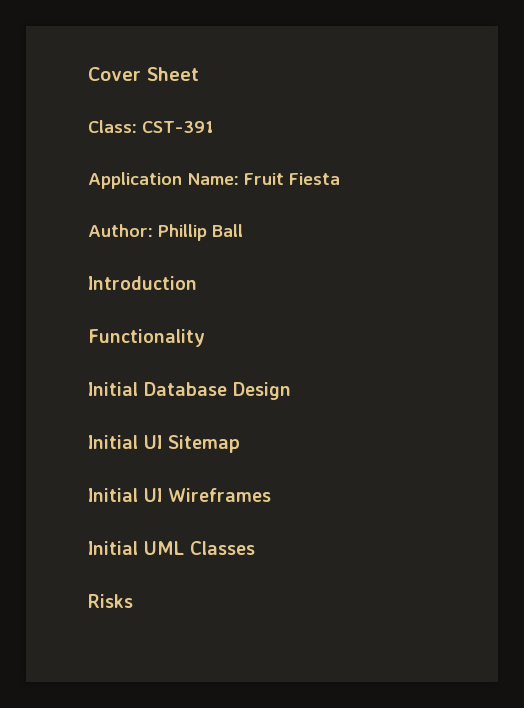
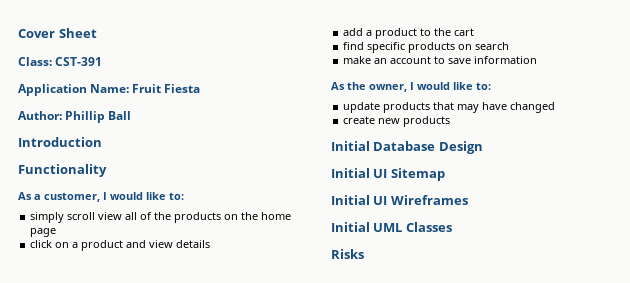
(205, 338) none -> [18,192,184,202] [30,212,292,223] [30,228,57,237] [30,240,211,251] [343,28,475,39] [343,42,510,53] [343,56,538,64] [331,82,491,92] [343,102,556,113] [343,116,451,127] // As a customer, I would like to: // simply scroll view all of the products on the home page // click on a product and view details // add a product to the cart // find specific products on search // make an account to save information // As the owner, I would like to: // update products that may have changed // create new products

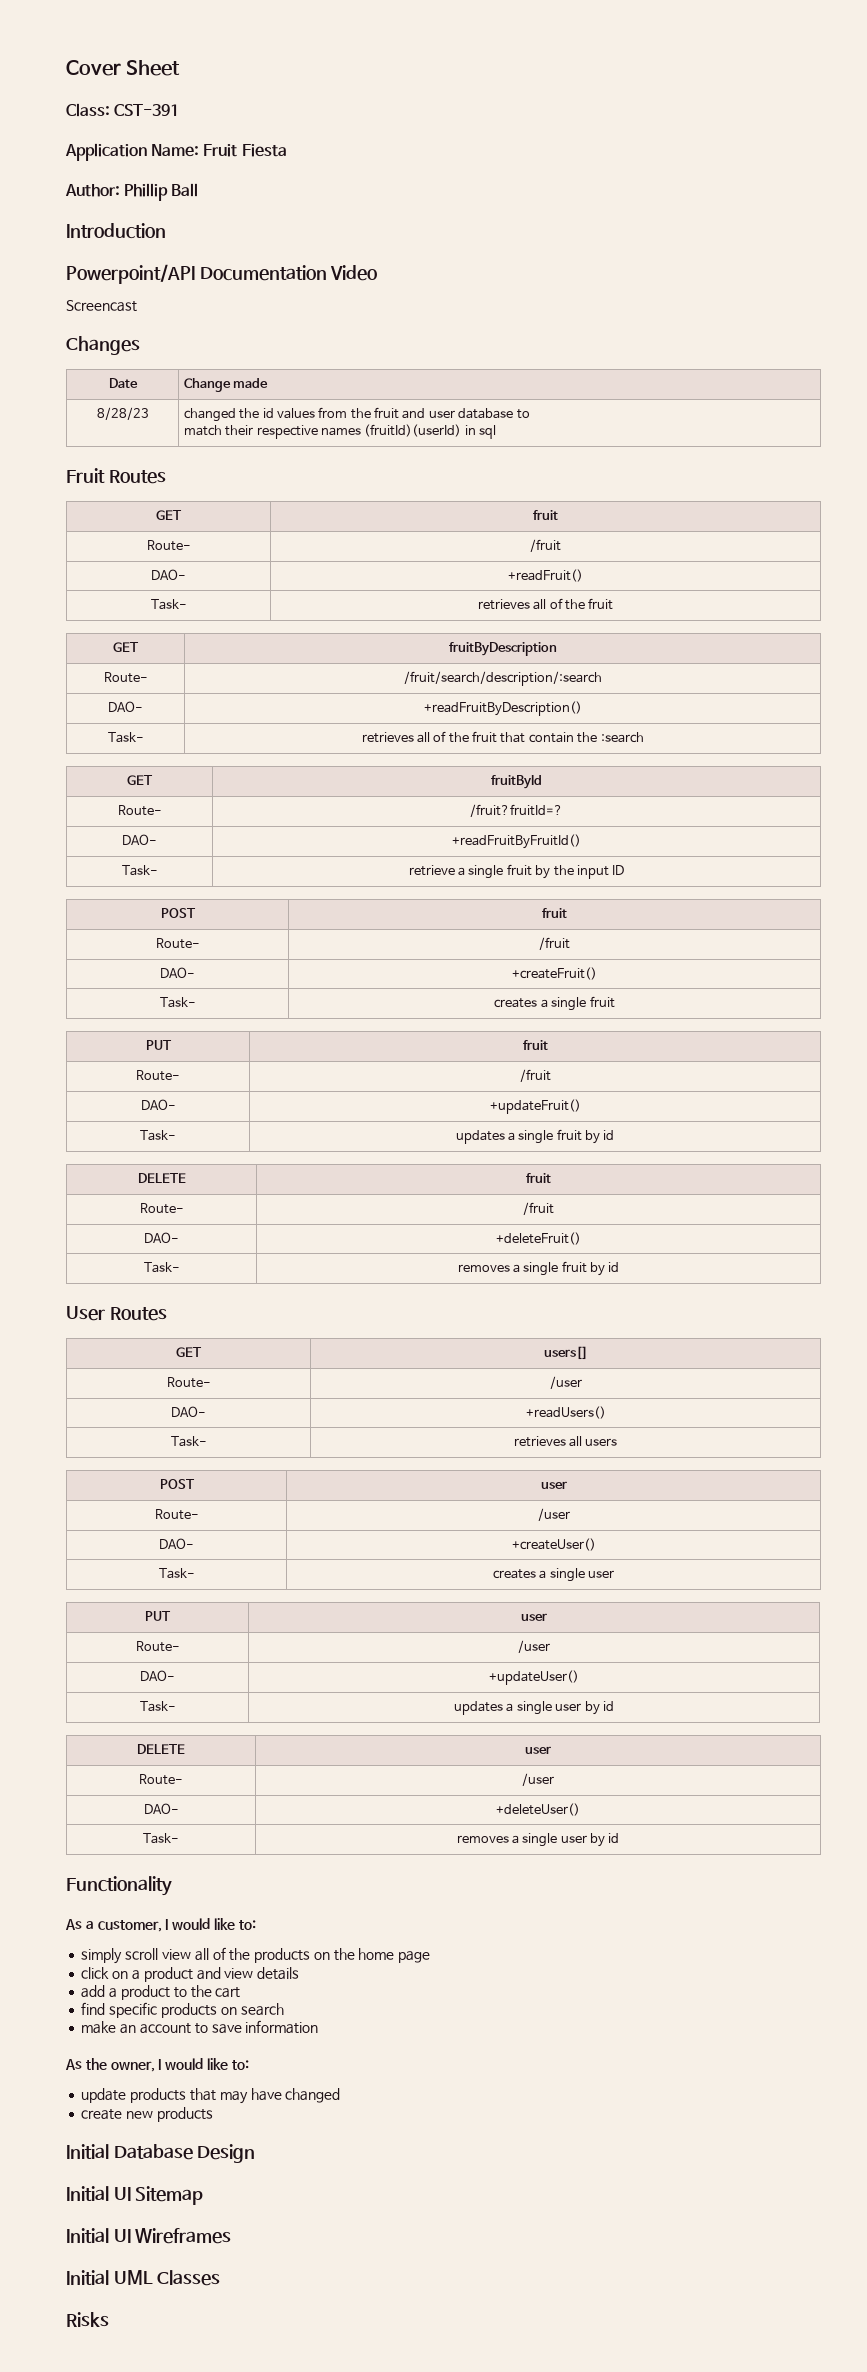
(102, 142) none -> [66,264,378,284] [66,300,137,312] [66,336,140,355] [108,378,138,388] [183,378,269,392] [96,407,149,420] [183,407,530,422] [183,424,497,439] [66,468,166,484] [156,510,182,520] [533,510,558,520] [146,540,191,551] [530,539,561,552] [151,569,186,580] [508,569,583,582] [150,599,187,610] [477,598,614,610] [113,642,139,652] [448,642,557,656] [103,672,148,683] [403,671,602,686] [108,701,143,712] [423,701,582,716] [107,732,144,743] [361,731,644,743] [127,775,153,785] [491,775,542,789] [117,805,162,816] [470,804,563,817] [122,834,157,845] [452,834,581,849] [121,865,158,876] [408,864,625,879] [160,908,196,918] [542,908,567,918] [155,938,200,949] [539,937,570,950] [160,967,195,978] [512,967,597,980] [159,997,196,1008] [494,996,615,1011] [145,1040,172,1050] [522,1040,548,1050] [136,1070,180,1081] [519,1069,551,1082] [140,1099,176,1110] [489,1099,581,1114] [140,1130,177,1141] [455,1129,615,1144] [137,1173,186,1183] [526,1173,551,1183] [139,1203,184,1214] [523,1202,554,1215] [144,1232,179,1243] [496,1232,581,1245] [143,1262,180,1273] [457,1261,620,1276] [66,1306,167,1321] [176,1347,202,1357] [543,1346,588,1360] [166,1377,211,1388] [549,1376,582,1389] [171,1406,206,1417] [525,1406,606,1419] [170,1436,207,1447] [513,1436,618,1447] [159,1479,195,1489] [540,1481,567,1489] [154,1509,199,1520] [537,1508,570,1521] [159,1538,194,1549] [511,1538,596,1551] [158,1568,195,1579] [492,1568,615,1582] [145,1611,171,1621] [521,1613,547,1621] [135,1641,180,1652] [518,1640,550,1653] [140,1670,175,1681] [489,1670,579,1685] [139,1701,176,1712] [454,1701,614,1715] [137,1744,185,1754] [525,1746,551,1754] [139,1774,183,1785] [522,1773,554,1786] [143,1803,179,1814] [496,1803,580,1816] [143,1833,180,1844] [456,1833,620,1847] // Powerpoint/API Documentation Video // Screencast // Changes // Date | Change made // 8/28/23 | changed the id values from the fruit and user database to // match their respective names (fruitId)(userId) in sql // Fruit Routes // GET | fruit // Route- | /fruit // DAO- | +readFruit() // Task- | retrieves all of the fruit // GET | fruitByDescription // Route- | /fruit/search/description/:search // DAO- | +readFruitByDescription() // Task- | retrieves all of the fruit that contain the :search // GET | fruitById // Route- | /fruit?fruitId=? // DAO- | +readFruitByFruitId() // Task- | retrieve a single fruit by the input ID // POST | fruit // Route- | /fruit // DAO- | +createFruit() // Task- | creates a single fruit // PUT | fruit // Route- | /fruit // DAO- | +updateFruit() // Task- | updates a single fruit by id // DELETE | fruit // Route- | /fruit // DAO- | +deleteFruit() // Task- | removes a single fruit by id // User Routes // GET | users[] // Route- | /user // DAO- | +readUsers() // Task- | retrieves all users // POST | user // Route- | /user // DAO- | +createUser() // Task- | creates a single user // PUT | user // Route- | /user // DAO- | +updateUser() // Task- | updates a single user by id // DELETE | user // Route- | /user // DAO- | +deleteUser() // Task- | removes a single user by id

